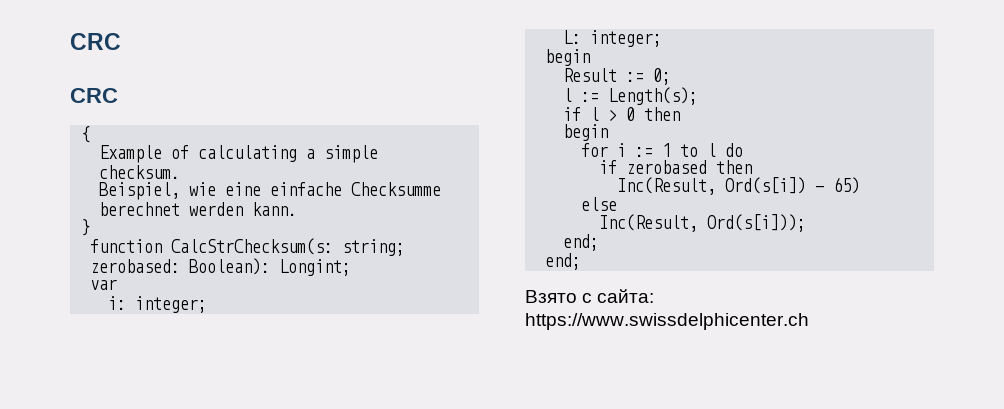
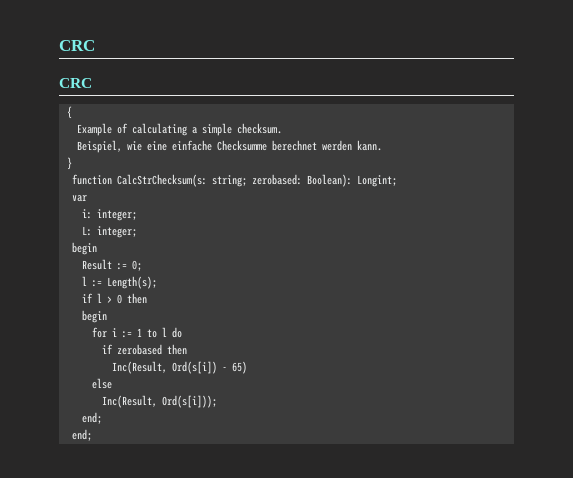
[525,289,655,303] [525,313,809,330] // Взято с сайта: https://www.swissdelphicenter.ch -> (92, 435) none

